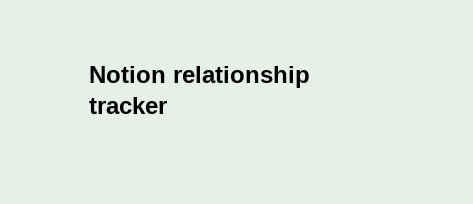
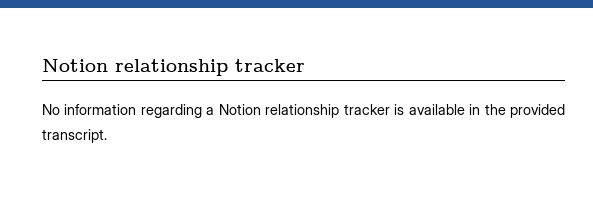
[89,66,310,88] [89,97,167,114] Notion relationship tracker -> [42,59,305,76] [42,104,565,118] [42,129,107,143] Notion relationship tracker // No information regarding a Notion relationship tracker is available in the provided transcript.

